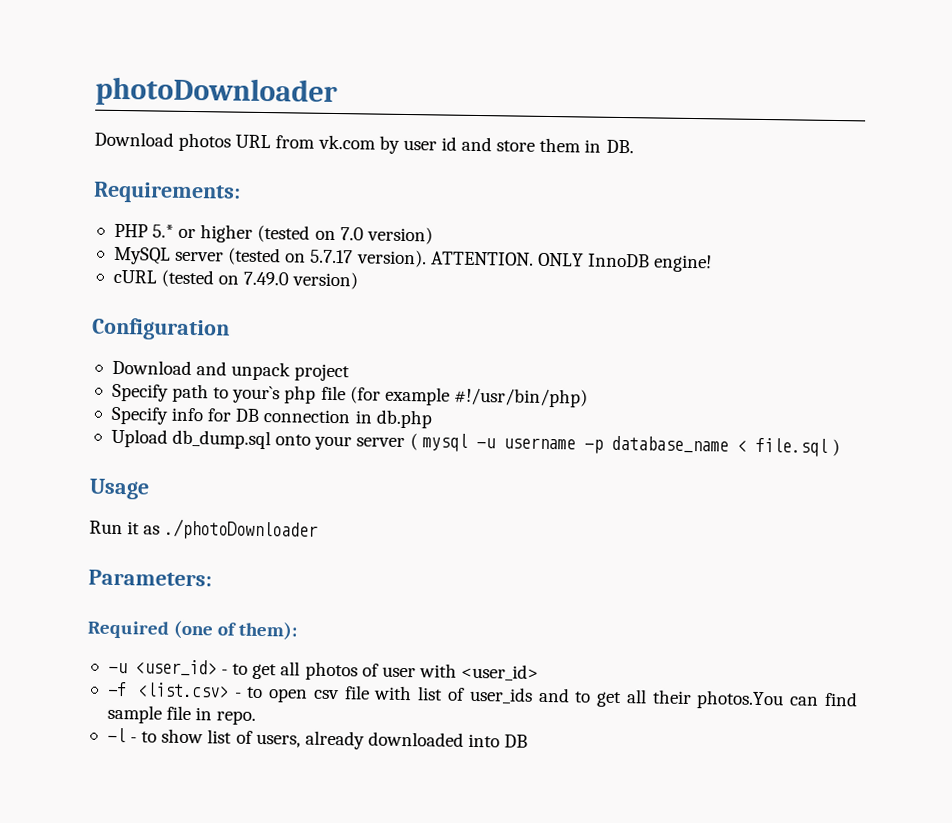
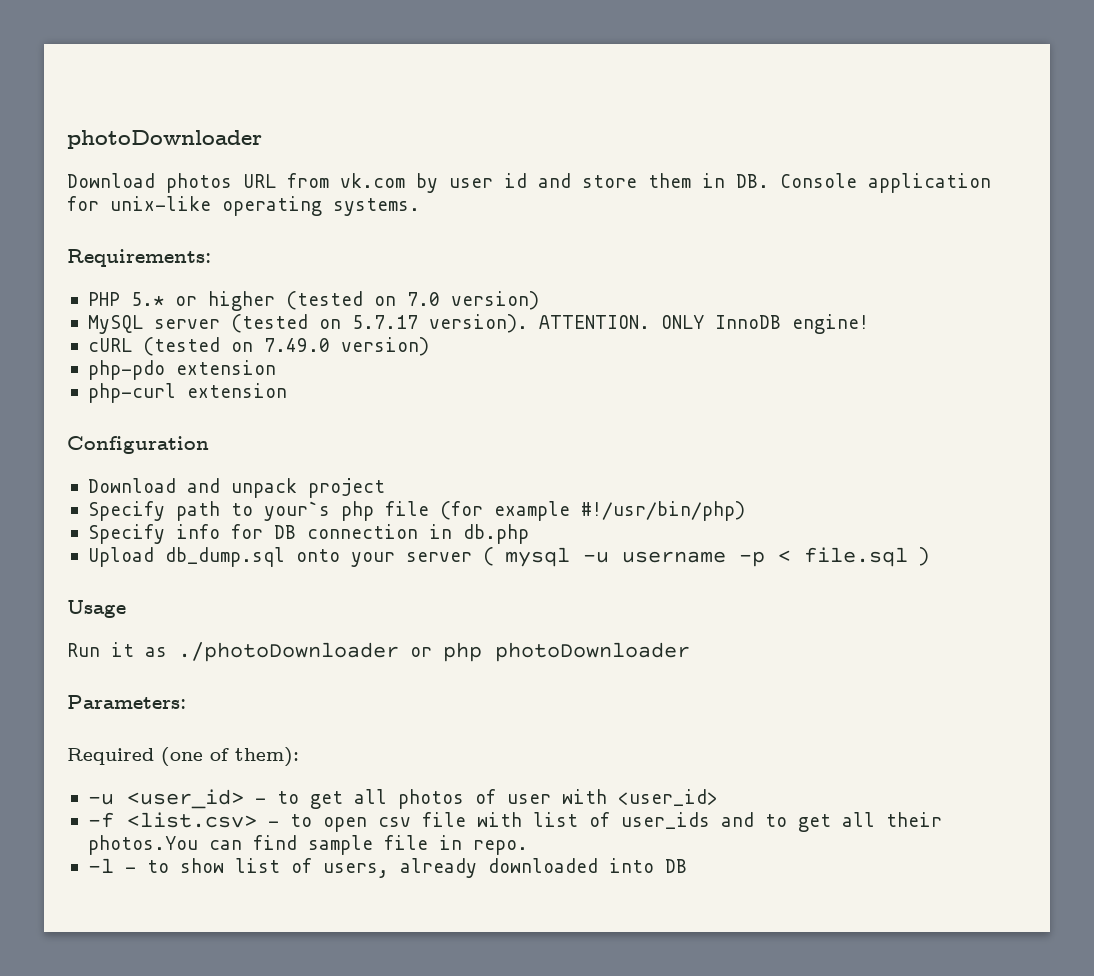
(634, 146) none -> [780,173,991,193] [67,196,420,216] Console application for unix-like operating systems.
(359, 280) none -> [87,360,276,380] [87,383,287,403] // php-pdo extension // php-curl extension
[610,435,729,454] database_name -> (765, 559) none
(319, 529) none -> [410,642,690,662] or php photoDownloader

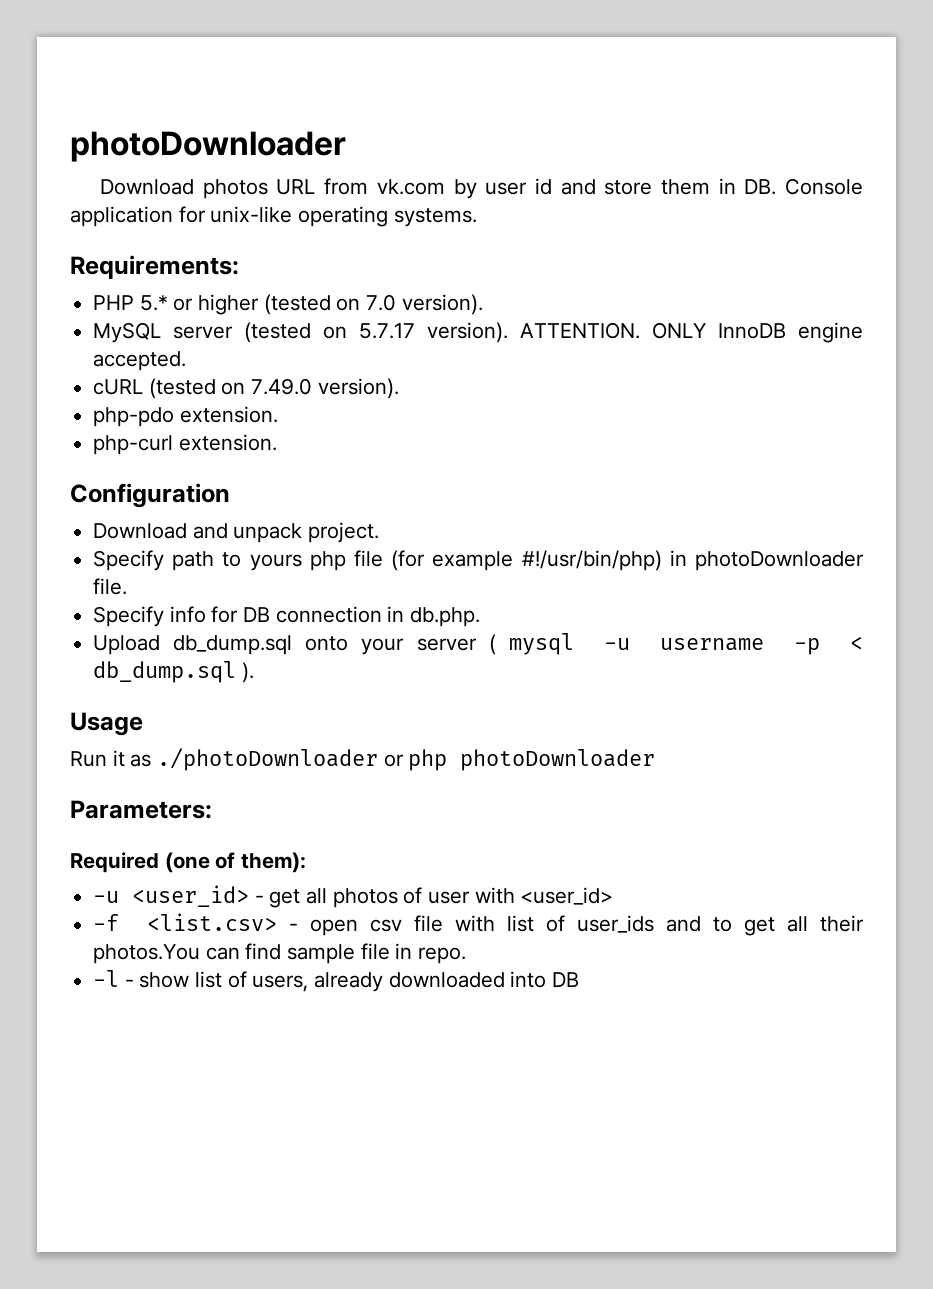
[450,291,539,310] version) -> [401,294,483,315] version).
[791,314,869,334] engine! -> [798,322,864,343] [93,351,187,371] engine accepted.
[340,337,429,356] version) -> [317,378,399,399] version).
[175,360,276,375] extension -> [179,406,278,423] extension.
[186,383,287,398] extension -> [178,434,277,451] extension.
[307,478,385,498] project -> [308,522,380,543] project.
[263,501,330,521] your`s -> [249,554,302,571] yours
(745, 511) none -> [669,550,864,571] [93,578,128,595] in photoDownloader file.
[462,524,529,544] db.php -> [410,607,481,627] db.php.
[803,547,929,567] file.sql ) -> [93,661,254,683] db_dump.sql ).
[276,791,299,804] to -> (264, 899) none
[289,814,312,827] to -> (298, 927) none
[146,860,169,873] to -> (134, 983) none

